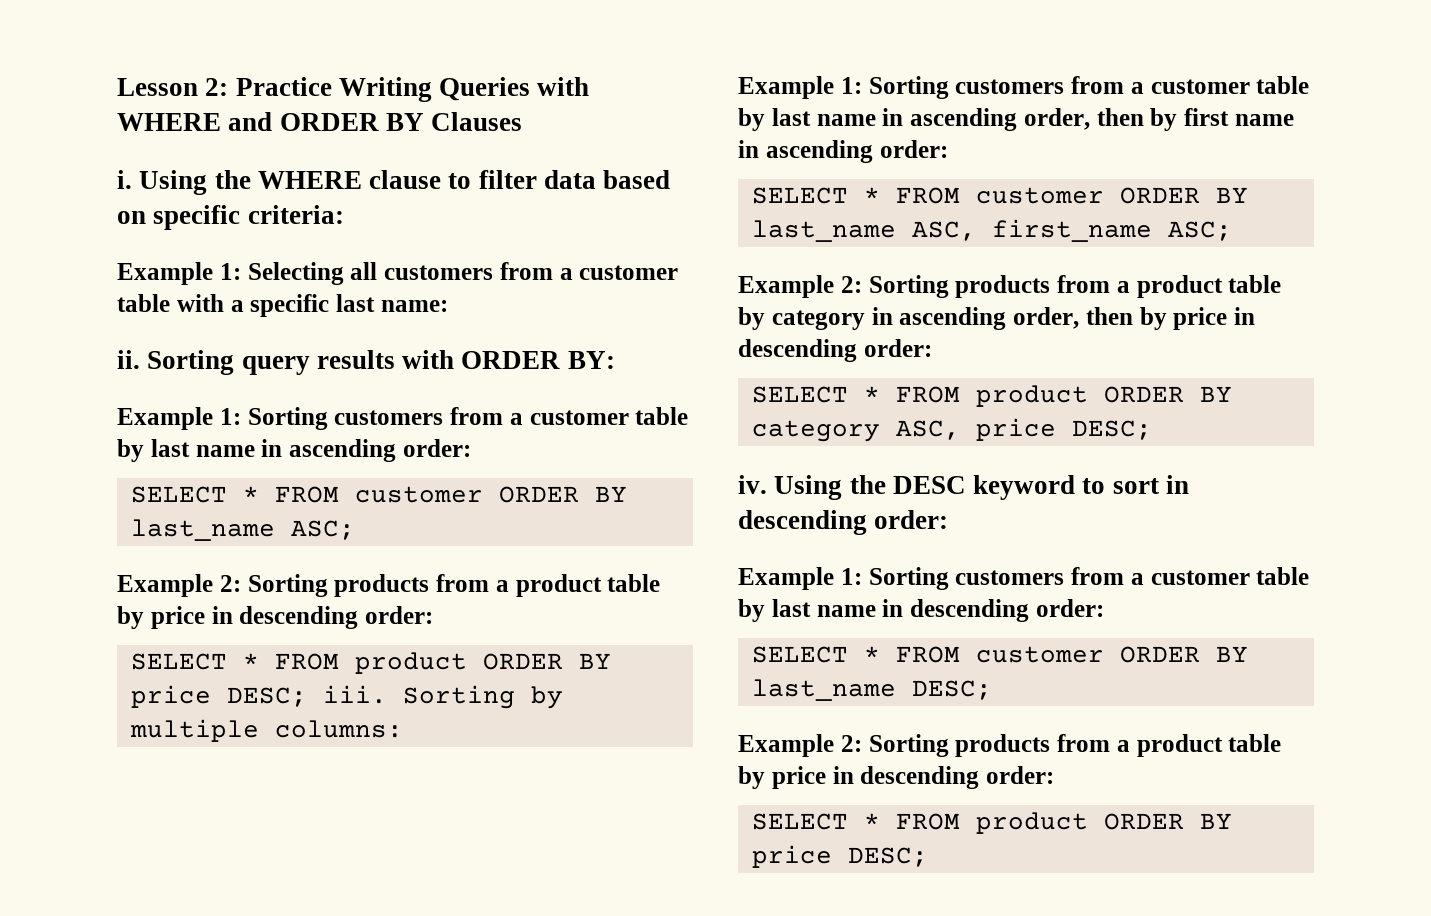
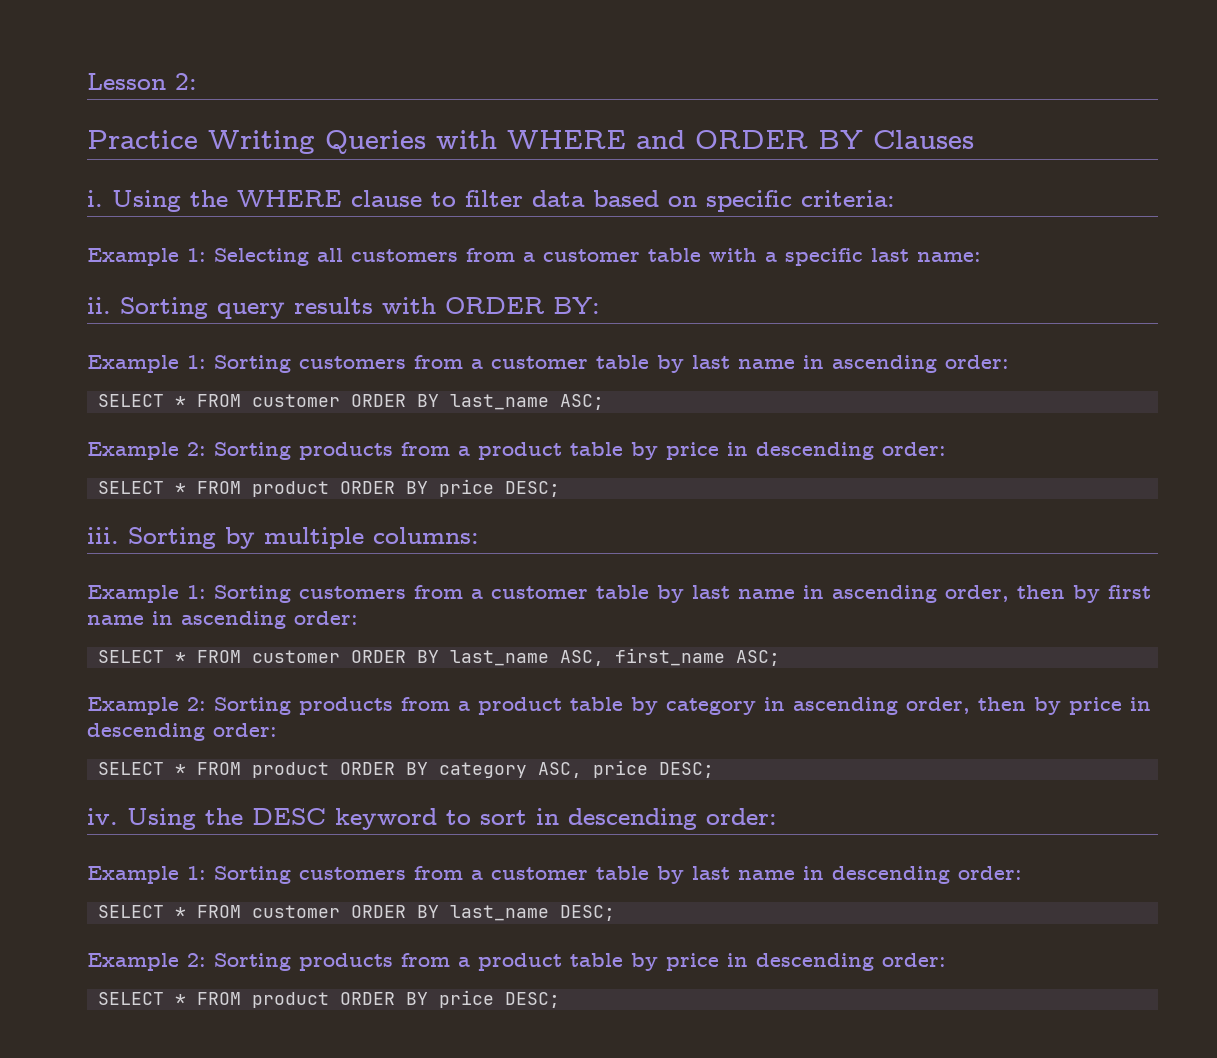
(229, 87) none -> (197, 81) //
(307, 697) none -> (561, 489) //

